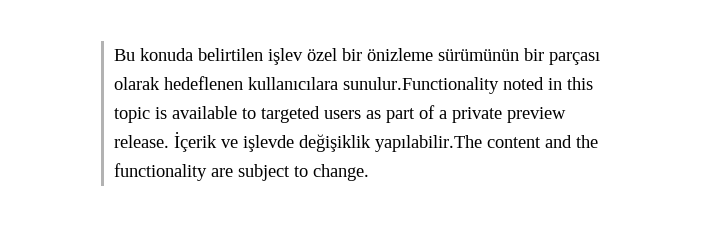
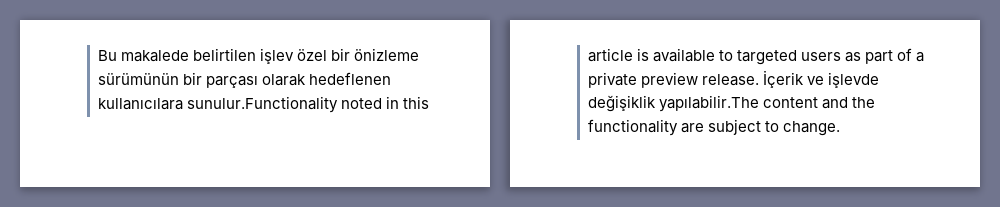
[139,48,193,61] konuda -> [120,50,189,62] makalede
[113,107,150,123] topic -> [587,48,633,62] article

